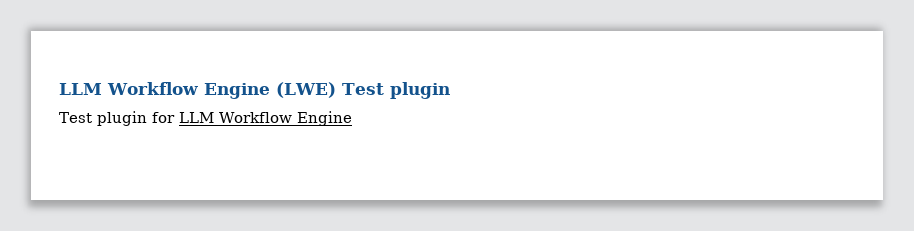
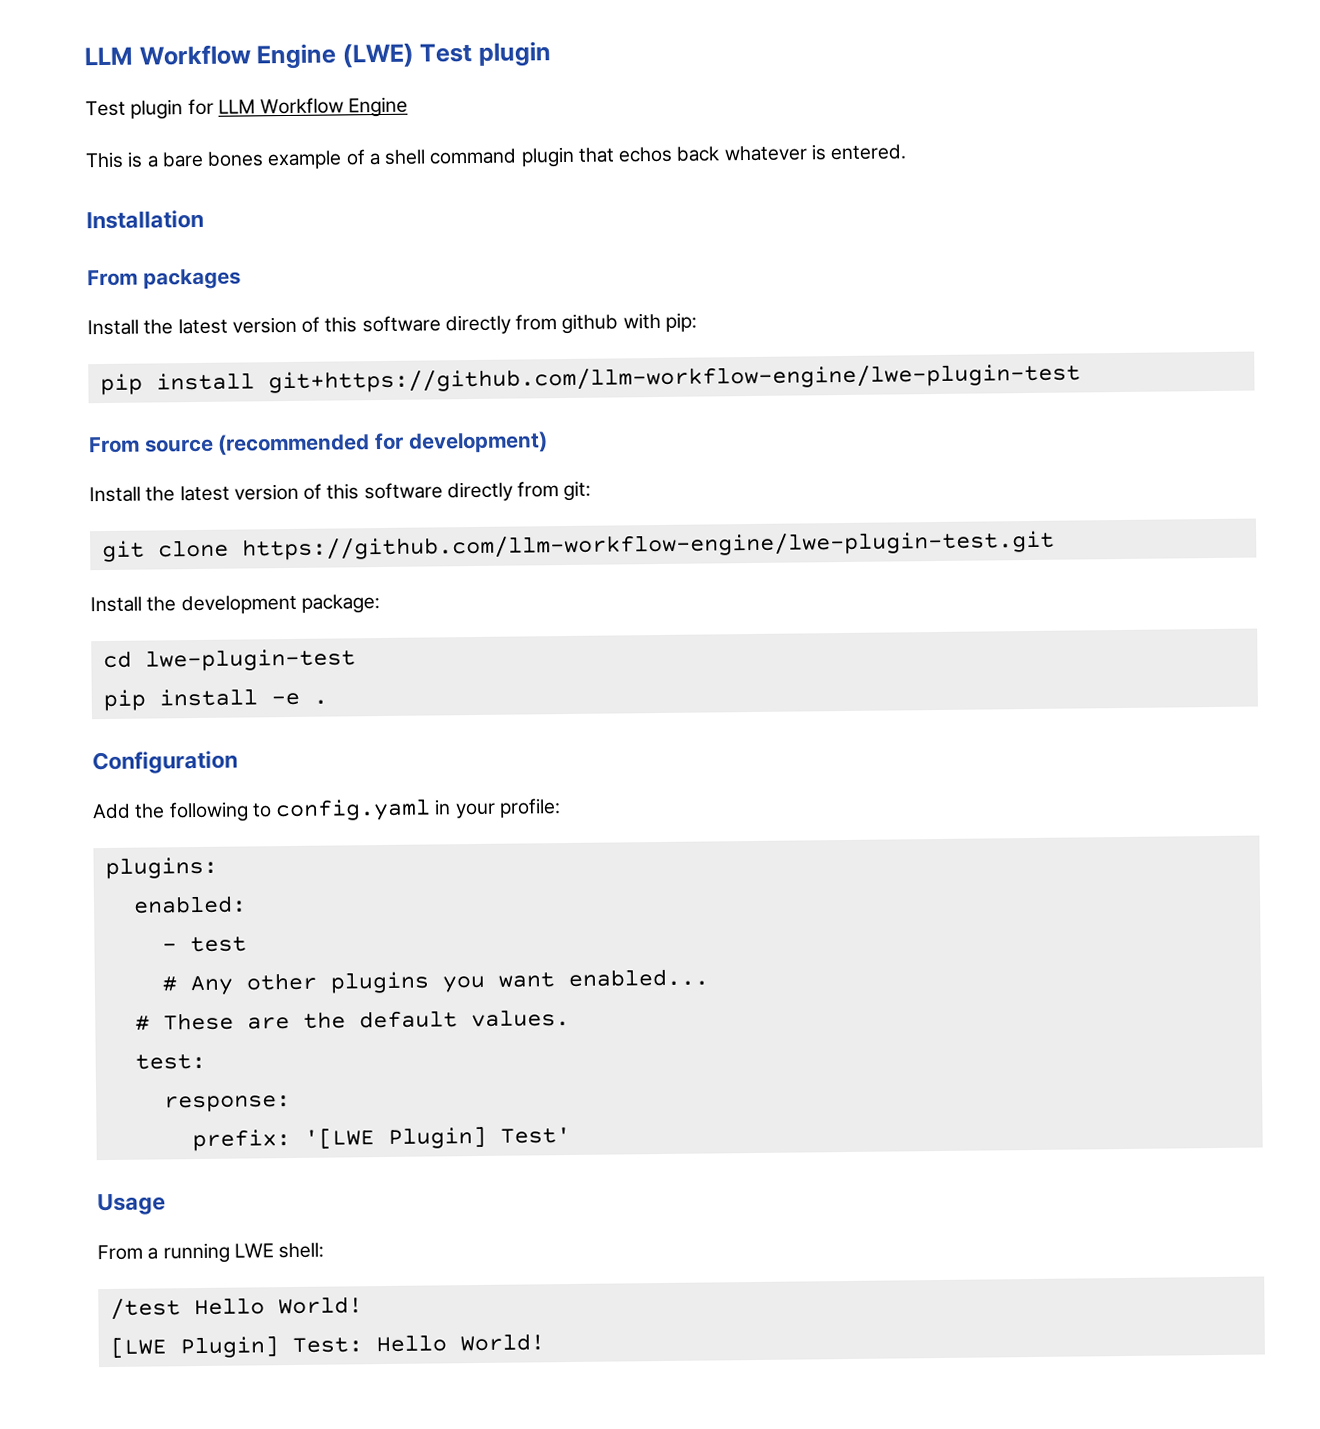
(352, 118) none -> [85,144,908,170] [86,209,204,230] [87,268,241,290] [87,312,697,336] [99,363,1081,396] [88,431,548,456] [89,480,592,503] [101,530,1055,563] [90,594,380,615] [102,648,356,672] [102,688,328,712] [92,750,238,775] [92,798,561,823] [104,856,218,880] [132,895,247,914] [161,936,247,953] [161,968,709,996] [134,1008,570,1031] [134,1053,206,1070] [163,1095,291,1113] [191,1126,571,1152] [97,1193,166,1216] [97,1242,325,1264] [109,1296,363,1320] [109,1333,545,1359] // This is a bare bones example of a shell command plugin that echos back whatever is entered. // Installation // From packages // Install the latest version of this software directly from github with pip: // pip install git+https://github.com/llm-workflow-engine/lwe-plugin-test // From source (recommended for development) // Install the latest version of this software directly from git: // git clone https://github.com/llm-workflow-engine/lwe-plugin-test.git // Install the development package: // cd lwe-plugin-test // pip install -e . // Configuration // Add the following to config.yaml in your profile: // plugins: // enabled: // - test // # Any other plugins you want enabled... // # These are the default values. // test: // response: // prefix: '[LWE Plugin] Test' // Usage // From a running LWE shell: // /test Hello World! // [LWE Plugin] Test: Hello World!

